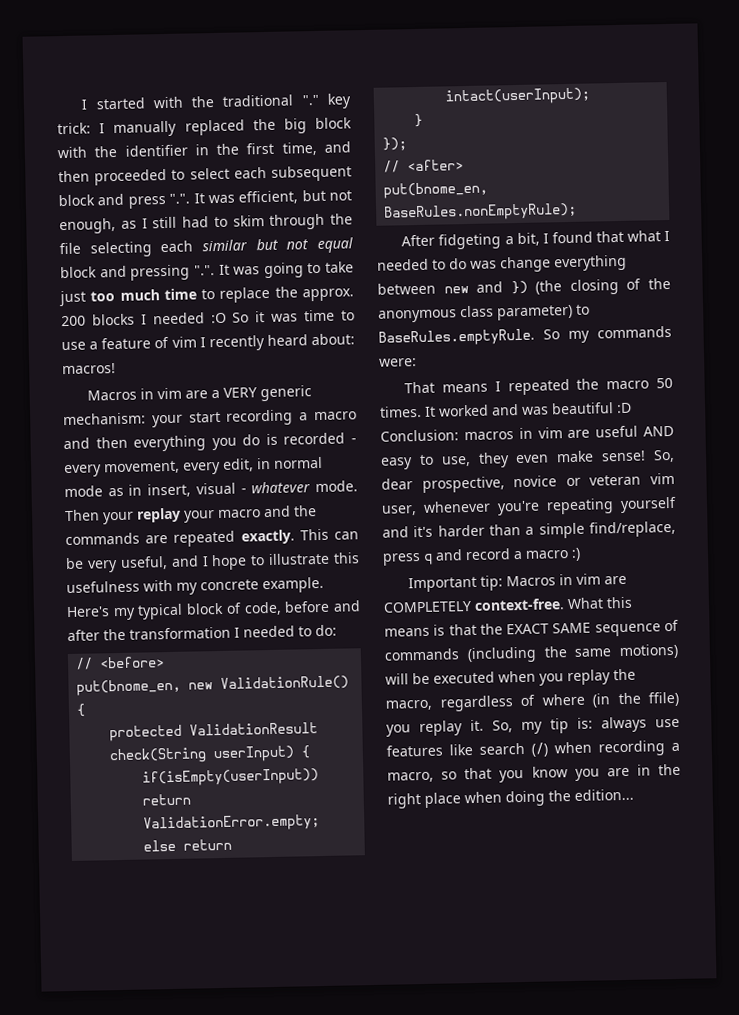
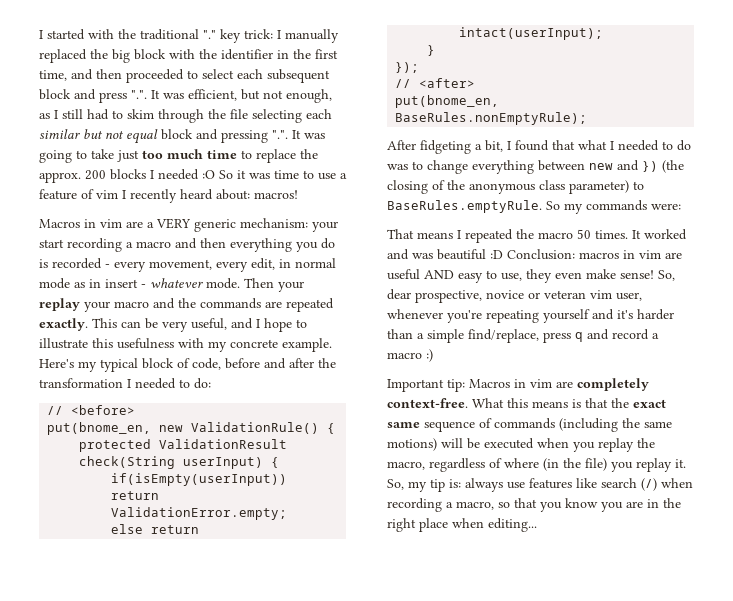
[147,482,236,498] insert, visual -> [105,279,138,288] insert
(497, 264) none -> [412,161,423,170] to
[383,601,472,613] COMPLETELY -> [577,378,649,391] completely
[506,622,592,635] EXACT SAME -> [633,399,666,408] [387,422,420,428] exact same
[648,691,680,707] ffile) -> [585,458,607,471] file)
[505,788,634,807] doing the edition... -> [488,518,537,532] editing...

